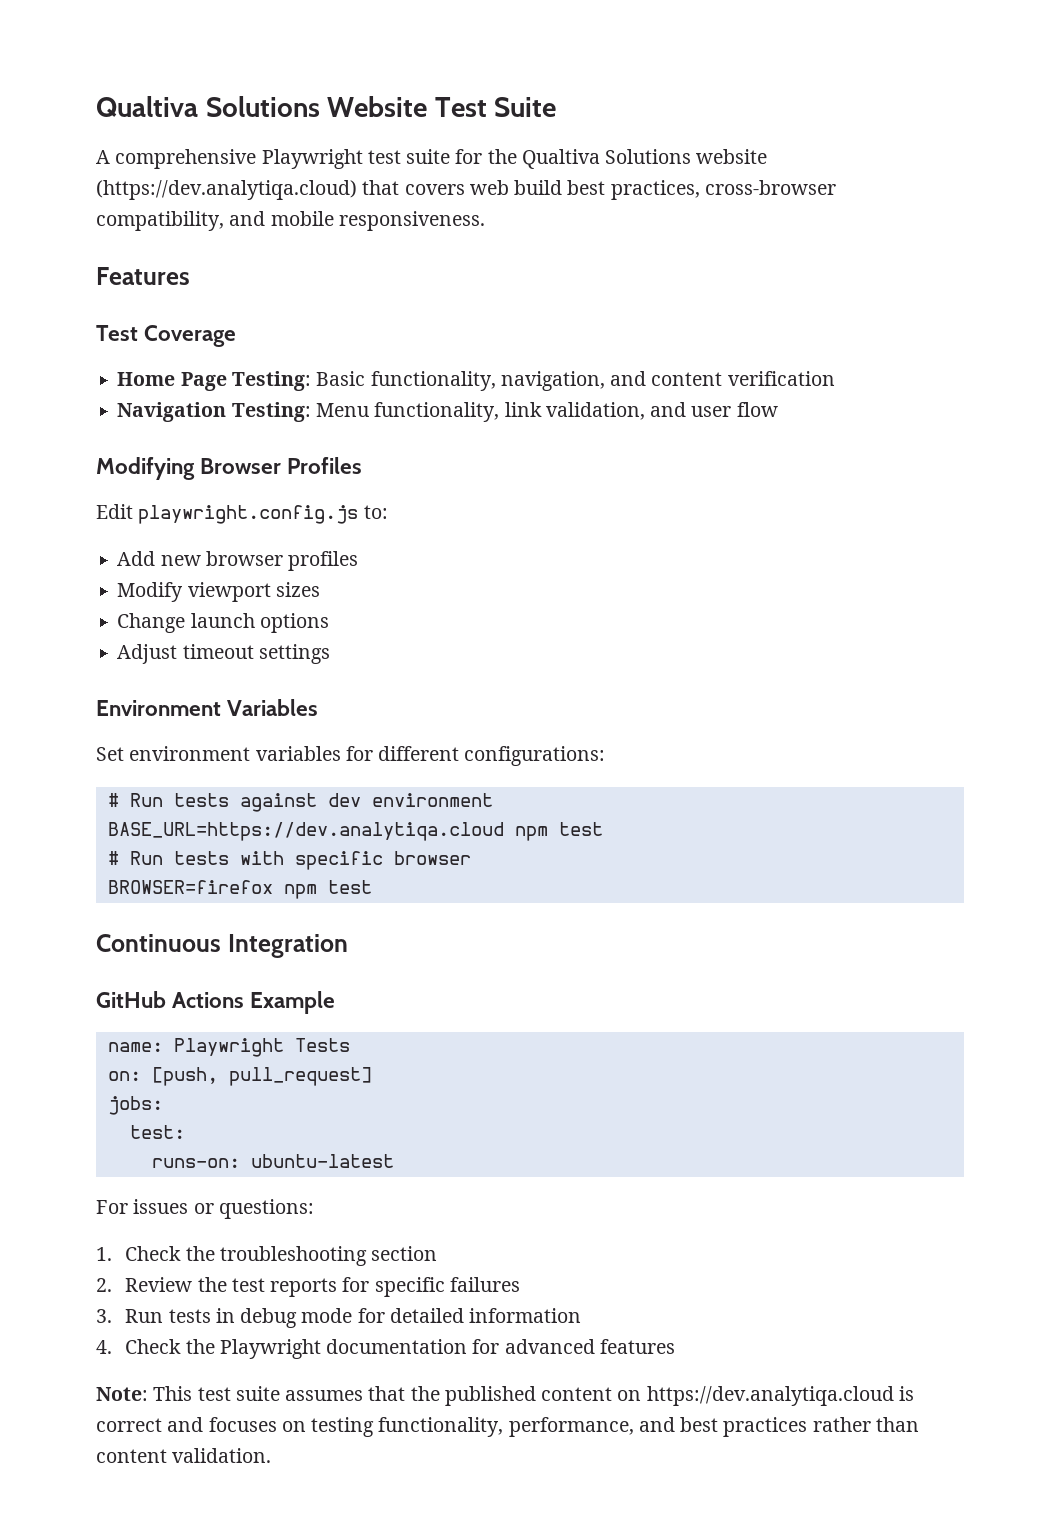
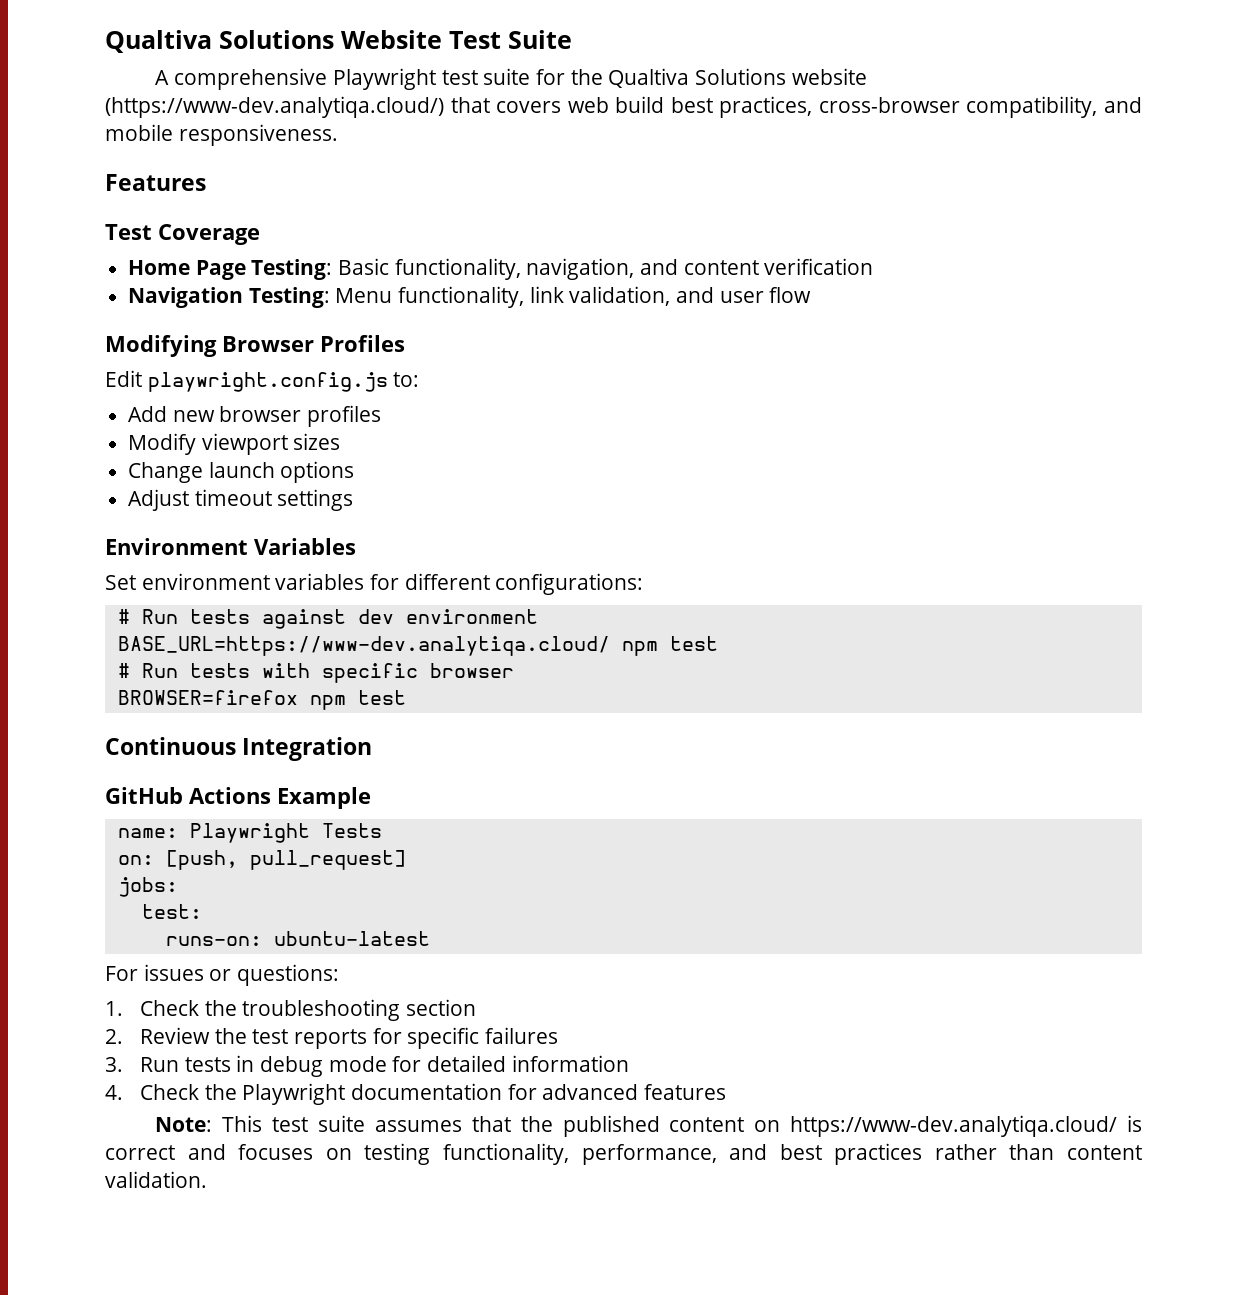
[96,180,357,200] (https://dev.analytiqa.cloud) -> [105,96,444,118] (https://www-dev.analytiqa.cloud/)
[107,822,504,841] BASE_URL=https://dev.analytiqa.cloud -> [117,636,610,656] BASE_URL=https://www-dev.analytiqa.cloud/
[646,1386,894,1406] https://dev.analytiqa.cloud -> [790,1115,1118,1137] https://www-dev.analytiqa.cloud/

